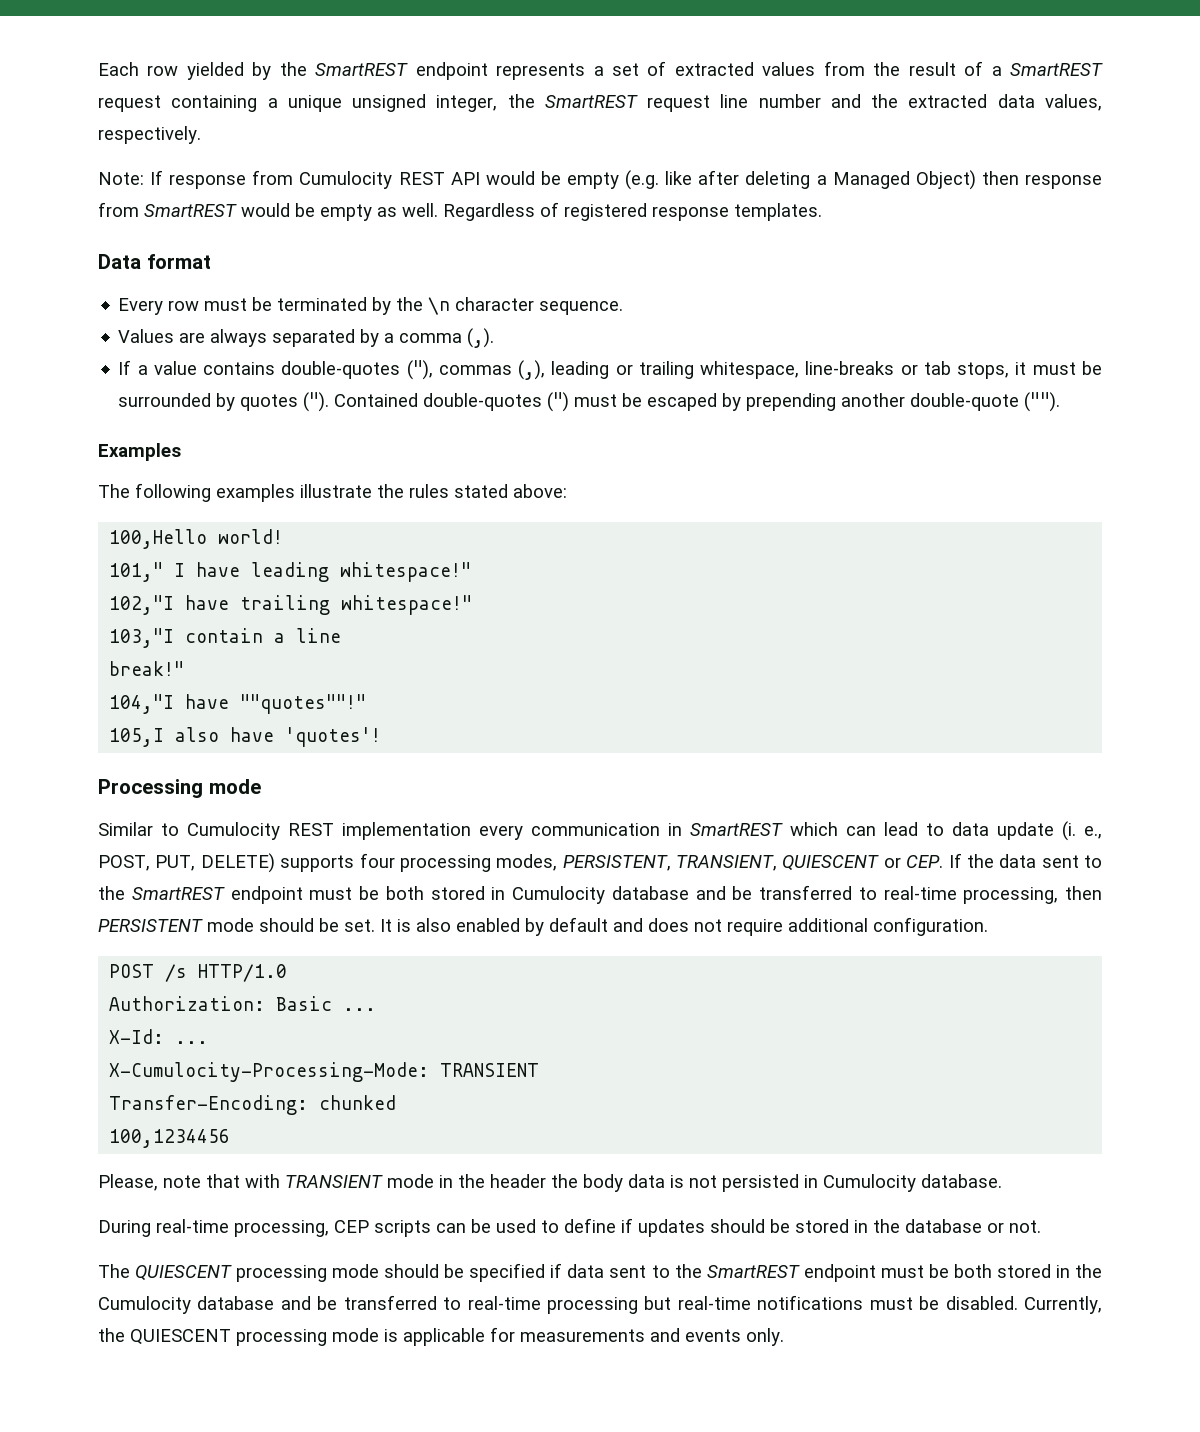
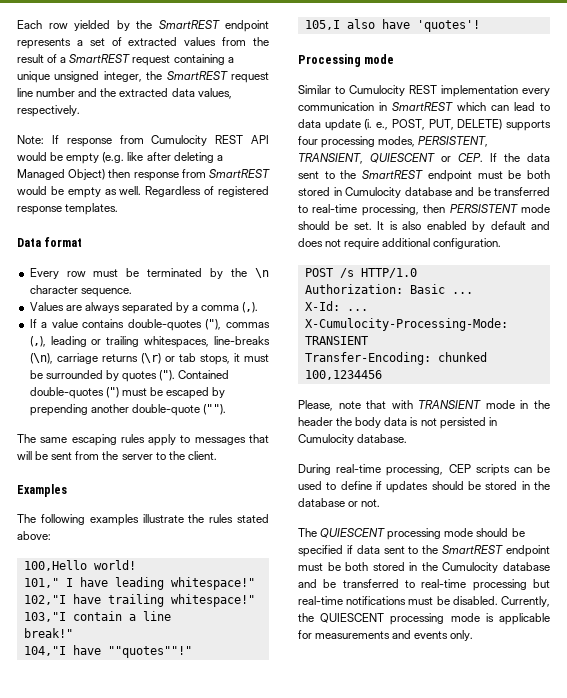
[700,361,895,379] whitespace, line-breaks -> [144,336,270,348] [29,353,161,364] whitespaces, line-breaks (\n), carriage returns (\r)
(1061, 402) none -> [17,434,269,446] [17,451,217,460] // The same escaping rules apply to messages that will be sent from the server to the client.

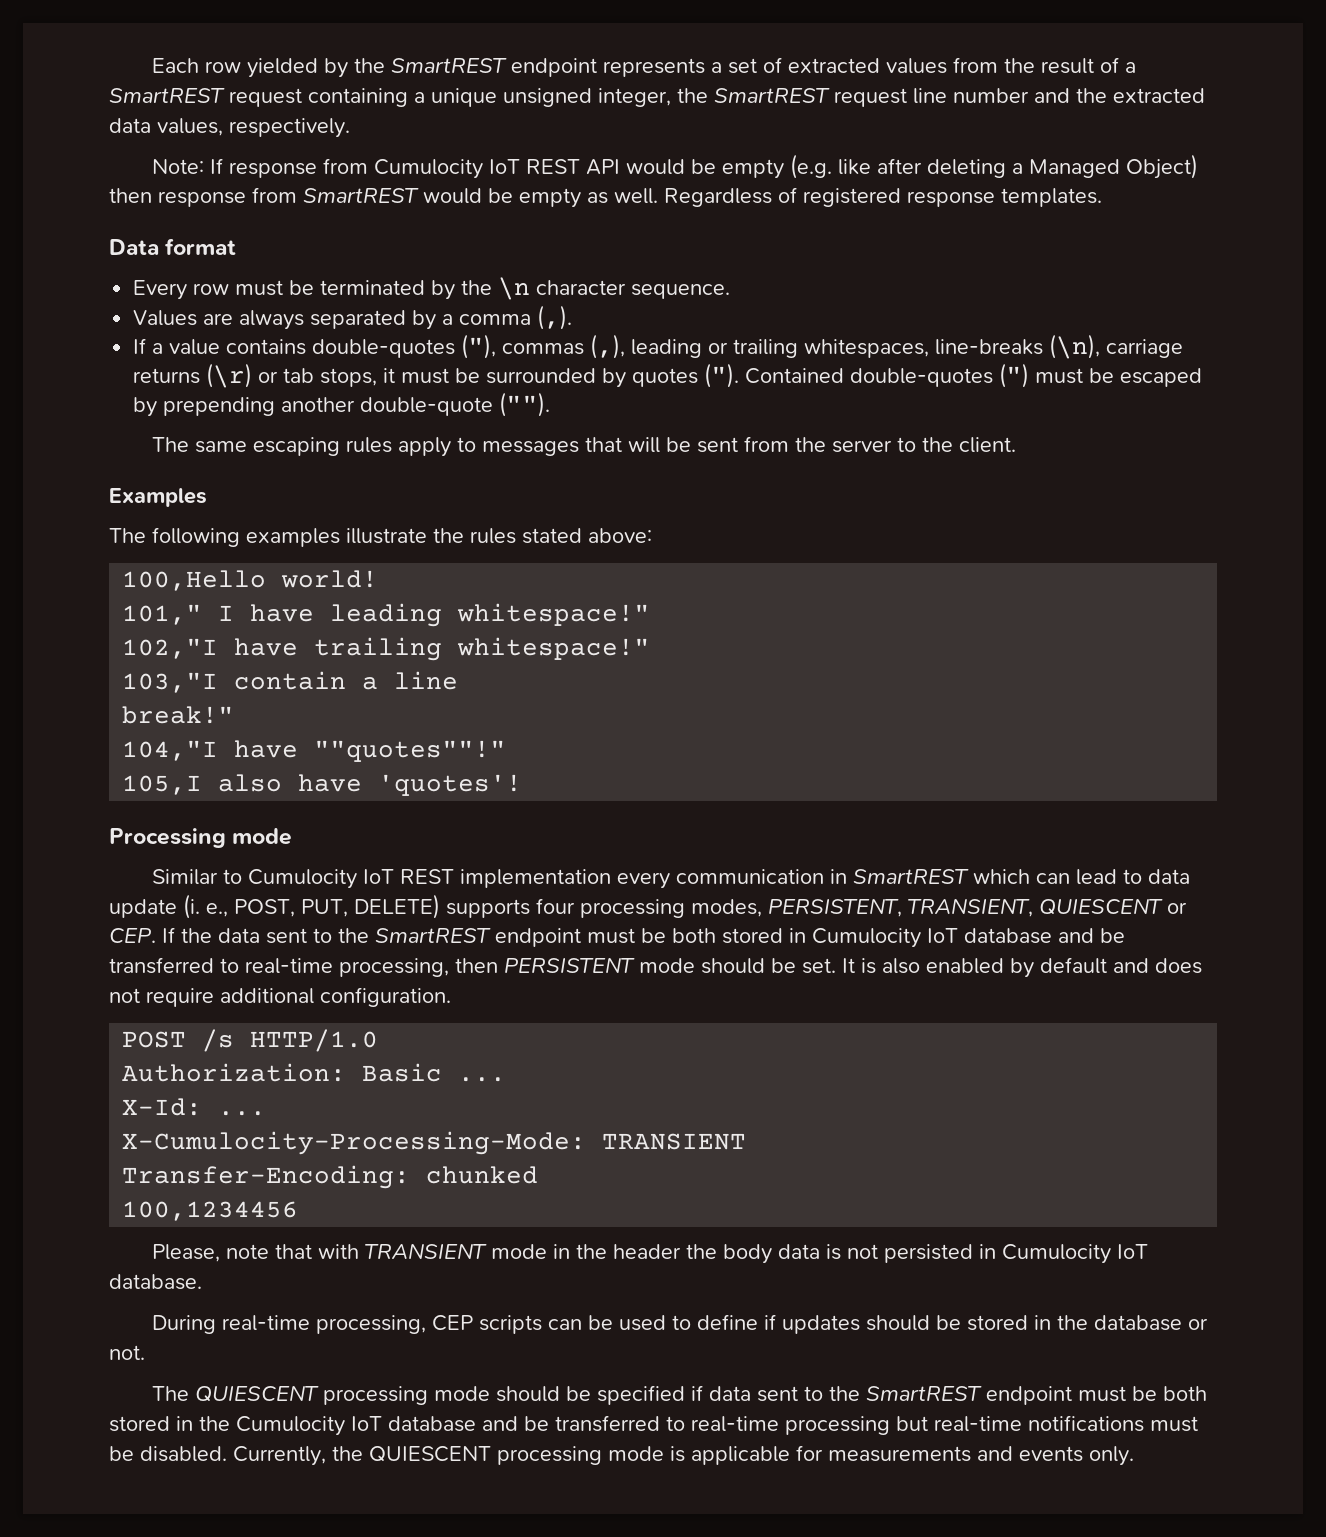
(208, 140) none -> [488,159,520,174] IoT
(405, 90) none -> [362,869,394,884] IoT
(401, 192) none -> [927,928,958,943] IoT
(354, 439) none -> [1116,1244,1148,1259] IoT
(499, 567) none -> [351,1416,382,1431] IoT

